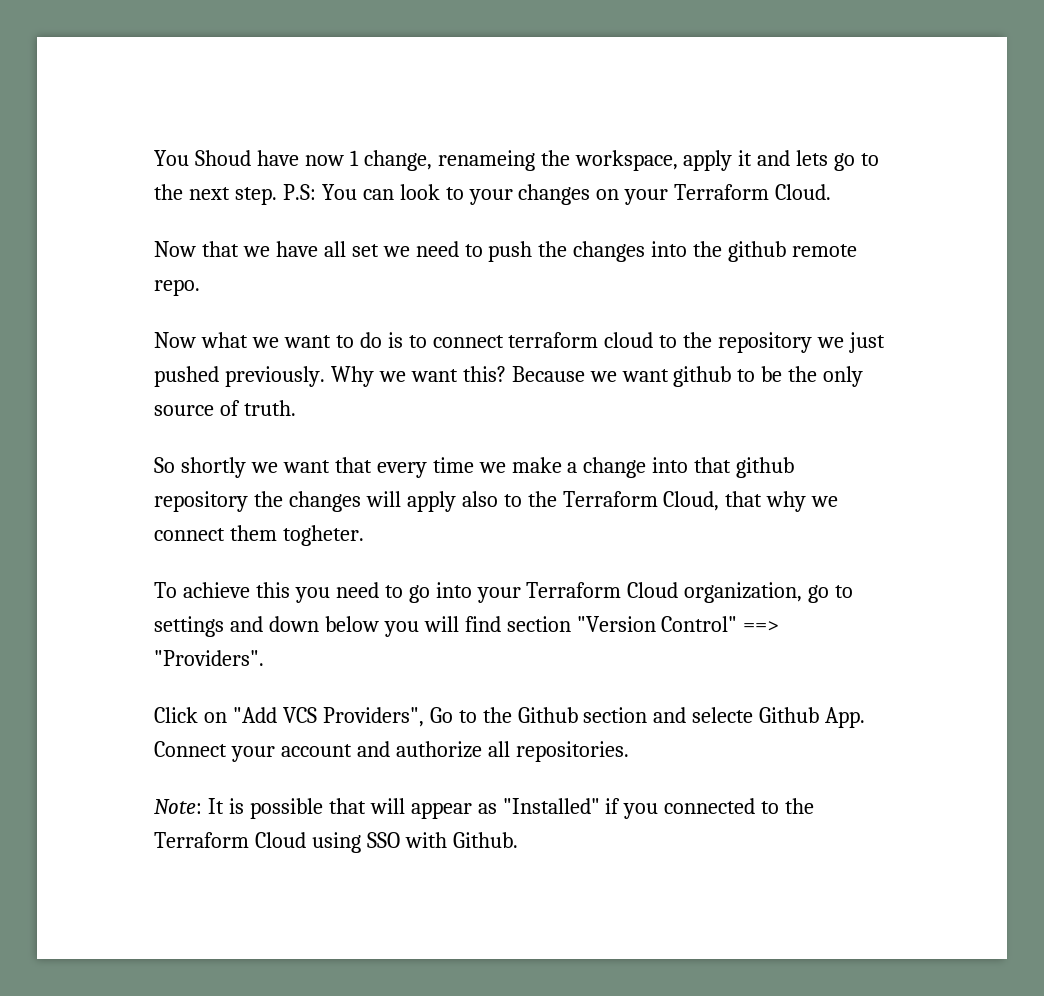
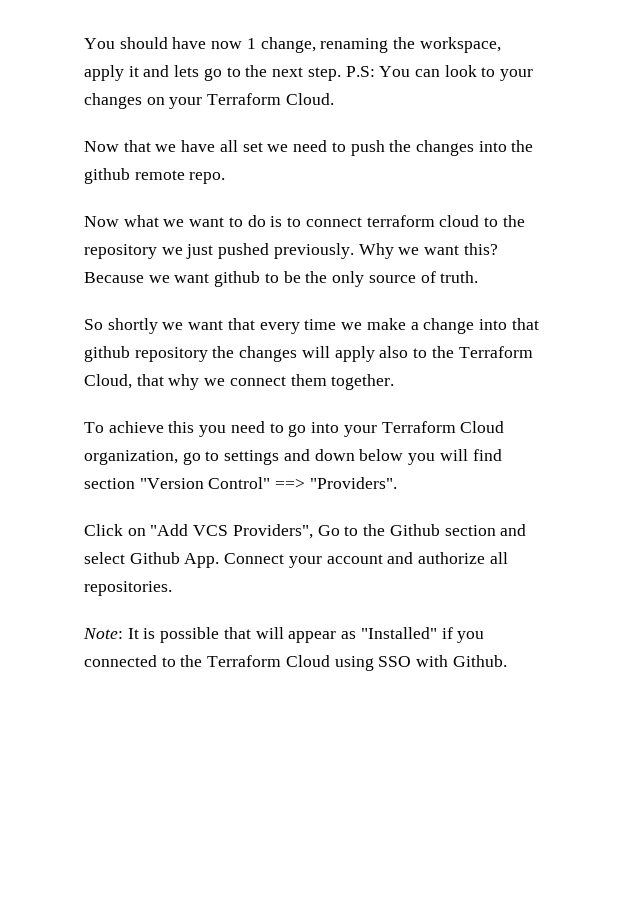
[154,150,251,166] You Shoud -> [84,37,168,49] You should
[437,150,535,171] renameing -> [320,38,389,53] renaming
[282,525,364,546] togheter. -> [331,374,395,390] together.
[692,707,754,723] selecte -> [84,552,125,564] select

